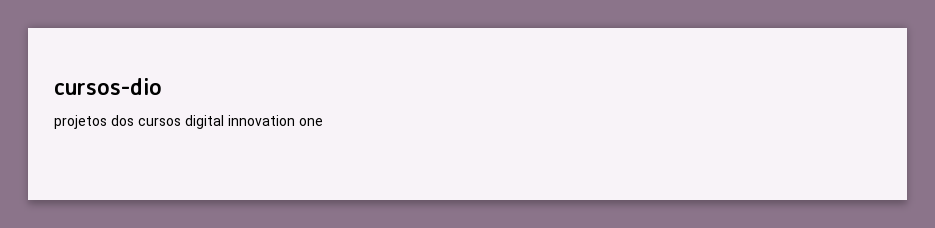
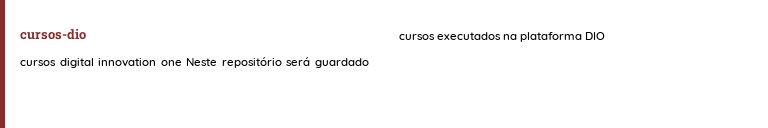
[54,115,134,129] projetos dos -> (86, 34) none
(323, 122) none -> [186,57,369,68] [399,32,606,42] Neste repositório será guardado cursos executados na plataforma DIO

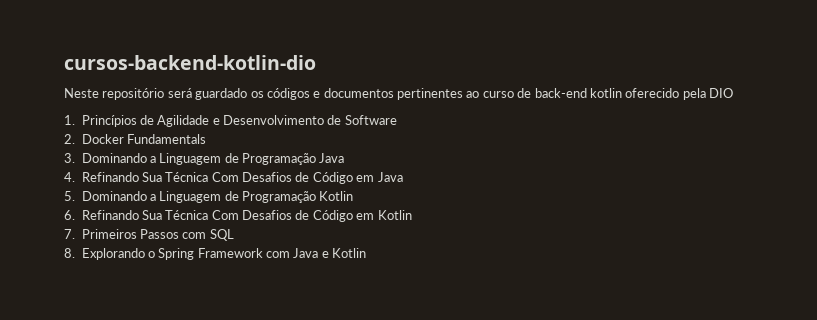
[20,29,86,40] [20,57,369,68] [399,32,606,42] cursos-dio // cursos digital innovation one Neste repositório será guardado cursos executados na plataforma DIO -> [64,55,316,70] [64,88,733,100] [64,115,397,127] [64,134,206,144] [64,153,345,165] [64,172,403,184] [64,191,354,203] [64,210,412,222] [64,229,234,241] [64,248,367,260] cursos-backend-kotlin-dio // Neste repositório será guardado os códigos e documentos pertinentes ao curso de back-end kotlin oferecido pela DIO // 1. Princípios de Agilidade e Desenvolvimento de Software // 2. Docker Fundamentals // 3. Dominando a Linguagem de Programação Java // 4. Refinando Sua Técnica Com Desafios de Código em Java // 5. Dominando a Linguagem de Programação Kotlin // 6. Refinando Sua Técnica Com Desafios de Código em Kotlin // 7. Primeiros Passos com SQL // 8. Explorando o Spring Framework com Java e Kotlin

